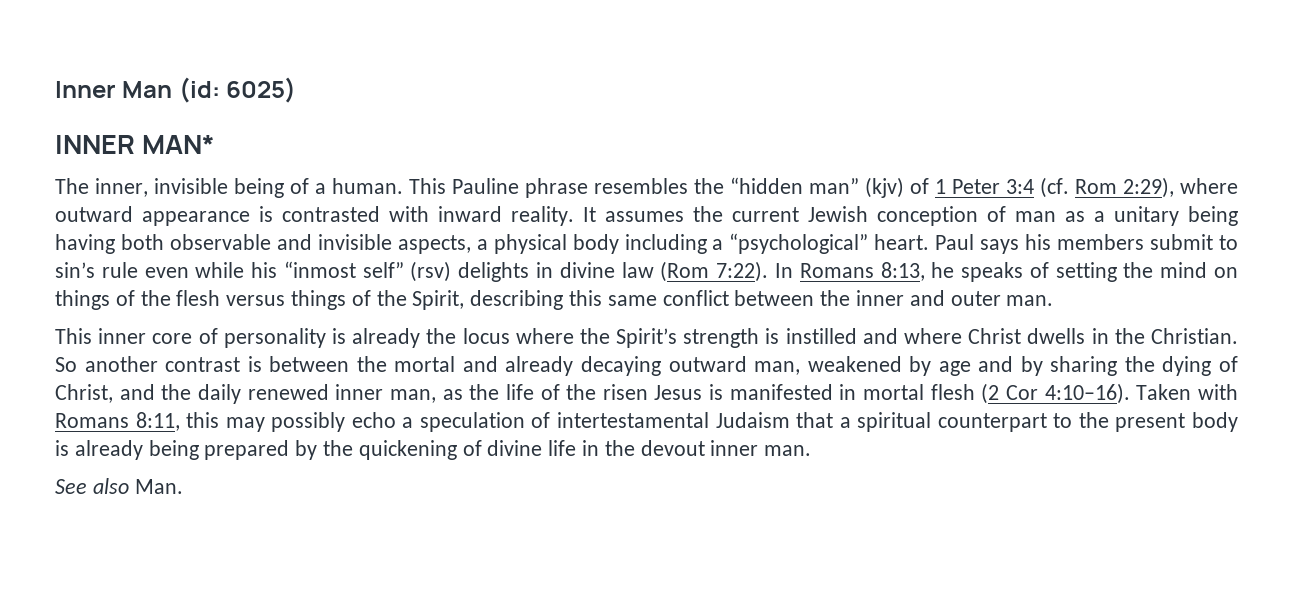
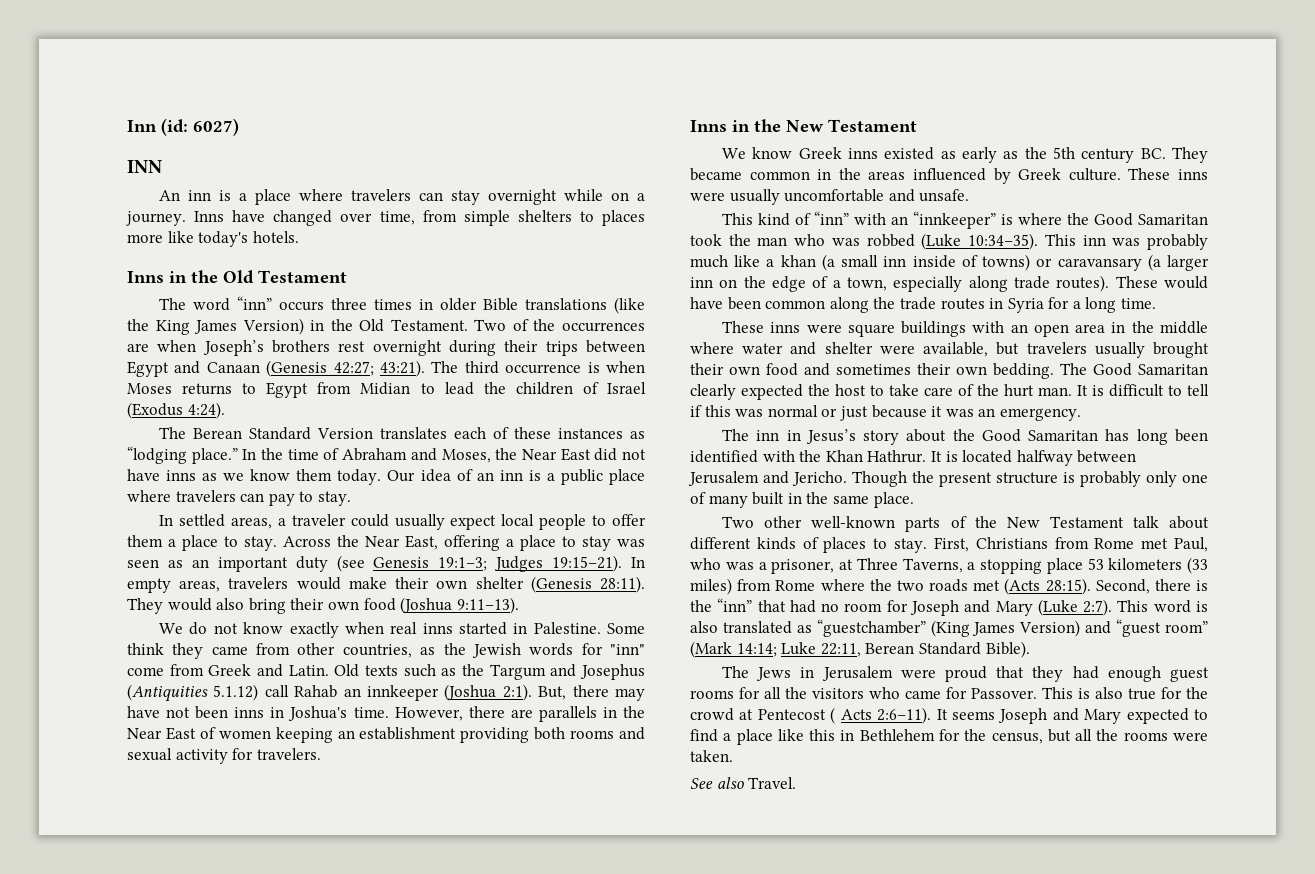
[55,77,297,103] [55,135,216,154] [55,177,1238,198] [55,206,1238,226] [55,233,1238,254] [55,261,1238,282] [55,290,1054,310] [55,328,1238,348] [55,356,1238,376] [55,383,1239,404] [55,412,1238,432] [55,440,812,460] Inner Man (id: 6025) // INNER MAN* // The inner, invisible being of a human. This Pauline phrase resembles the “hidden man” (kjv) of 1 Peter 3:4 (cf. Rom 2:29), where outward appearance is contrasted with inward reality. It assumes the current Jewish conception of man as a unitary being having both observable and invisible aspects, a physical body including a “psychological” heart. Paul says his members submit to sin’s rule even while his “inmost self” (rsv) delights in divine law (Rom 7:22). In Romans 8:13, he speaks of setting the mind on things of the flesh versus things of the Spirit, describing this same conflict between the inner and outer man. // This inner core of personality is already the locus where the Spirit’s strength is instilled and where Christ dwells in the Christian. So another contrast is between the mortal and already decaying outward man, weakened by age and by sharing the dying of Christ, and the daily renewed inner man, as the life of the risen Jesus is manifested in mortal flesh (2 Cor 4:10–16). Taken with Romans 8:11, this may possibly echo a speculation of intertestamental Judaism that a spiritual counterpart to the present body is already being prepared by the quickening of divine life in the devout inner man. -> [127,118,239,136] [127,160,163,173] [159,189,645,205] [126,210,646,226] [127,231,299,247] [127,270,347,284] [159,296,645,314] [127,318,645,335] [127,340,645,356] [127,360,645,377] [127,382,646,398] [127,402,225,419] [159,427,646,440] [127,446,646,464] [127,469,645,485] [127,490,351,506] [159,514,646,530] [127,535,645,551] [127,555,645,572] [127,576,645,593] [127,597,519,614] [159,622,646,638] [127,643,646,659] [127,664,645,680] [127,684,645,702] [127,706,645,722] [127,727,645,743] [127,748,321,764] [690,119,917,132] [722,147,1208,163] [690,168,1208,184] [690,189,970,205] [722,211,1208,229] [690,233,1208,250] [690,254,1209,271] [690,275,1208,292] [690,297,1157,313] [722,321,1208,337] [690,342,1209,358] [690,363,1208,379] [690,384,1209,400] [690,405,1081,421] [722,429,1208,445] [690,450,1137,466] [688,471,1208,487] [690,492,914,508] [722,516,1209,532] [690,537,1208,553] [690,557,1208,574] [690,578,1208,595] [690,598,1208,616] [690,619,1208,637] [690,641,1030,658] [722,666,1209,682] [690,687,1208,700] [690,707,1208,724] [690,729,1208,745] [690,750,733,762] Inn (id: 6027) // INN // An inn is a place where travelers can stay overnight while on a journey. Inns have changed over time, from simple shelters to places more like today's hotels. // Inns in the Old Testament // The word “inn” occurs three times in older Bible translations (like the King James Version) in the Old Testament. Two of the occurrences are when Joseph’s brothers rest overnight during their trips between Egypt and Canaan (Genesis 42:27; 43:21). The third occurrence is when Moses returns to Egypt from Midian to lead the children of Israel (Exodus 4:24). // The Berean Standard Version translates each of these instances as “lodging place.” In the time of Abraham and Moses, the Near East did not have inns as we know them today. Our idea of an inn is a public place where travelers can pay to stay. // In settled areas, a traveler could usually expect local people to offer them a place to stay. Across the Near East, offering a place to stay was seen as an important duty (see Genesis 19:1–3; Judges 19:15–21). In empty areas, travelers would make their own shelter (Genesis 28:11). They would also bring their own food (Joshua 9:11–13). // We do not know exactly when real inns started in Palestine. Some think they came from other countries, as the Jewish words for "inn" come from Greek and Latin. Old texts such as the Targum and Josephus (Antiquities 5.1.12) call Rahab an innkeeper (Joshua 2:1). But, there may have not been inns in Joshua's time. However, there are parallels in the Near East of women keeping an establishment providing both rooms and sexual activity for travelers. // Inns in the New Testament // We know Greek inns existed as early as the 5th century BC. They became common in the areas influenced by Greek culture. These inns were usually uncomfortable and unsafe. // This kind of “inn” with an “innkeeper” is where the Good Samaritan took the man who was robbed (Luke 10:34–35). This inn was probably much like a khan (a small inn inside of towns) or caravansary (a larger inn on the edge of a town, especially along trade routes). These would have been common along the trade routes in Syria for a long time. // These inns were square buildings with an open area in the middle where water and shelter were available, but travelers usually brought their own food and sometimes their own bedding. The Good Samaritan clearly expected the host to take care of the hurt man. It is difficult to tell if this was normal or just because it was an emergency. // The inn in Jesus’s story about the Good Samaritan has long been identified with the Khan Hathrur. It is located halfway between Jerusalem and Jericho. Though the present structure is probably only one of many built in the same place. // Two other well-known parts of the New Testament talk about different kinds of places to stay. First, Christians from Rome met Paul, who was a prisoner, at Three Taverns, a stopping place 53 kilometers (33 miles) from Rome where the two roads met (Acts 28:15). Second, there is the “inn” that had no room for Joseph and Mary (Luke 2:7). This word is also translated as “guestchamber” (King James Version) and “guest room” (Mark 14:14; Luke 22:11, Berean Standard Bible). // The Jews in Jerusalem were proud that they had enough guest rooms for all the visitors who came for Passover. This is also true for the crowd at Pentecost ( Acts 2:6–11). It seems Joseph and Mary expected to find a place like this in Bethlehem for the census, but all the rooms were taken.
[134,479,183,494] Man. -> [748,777,797,789] Travel.

